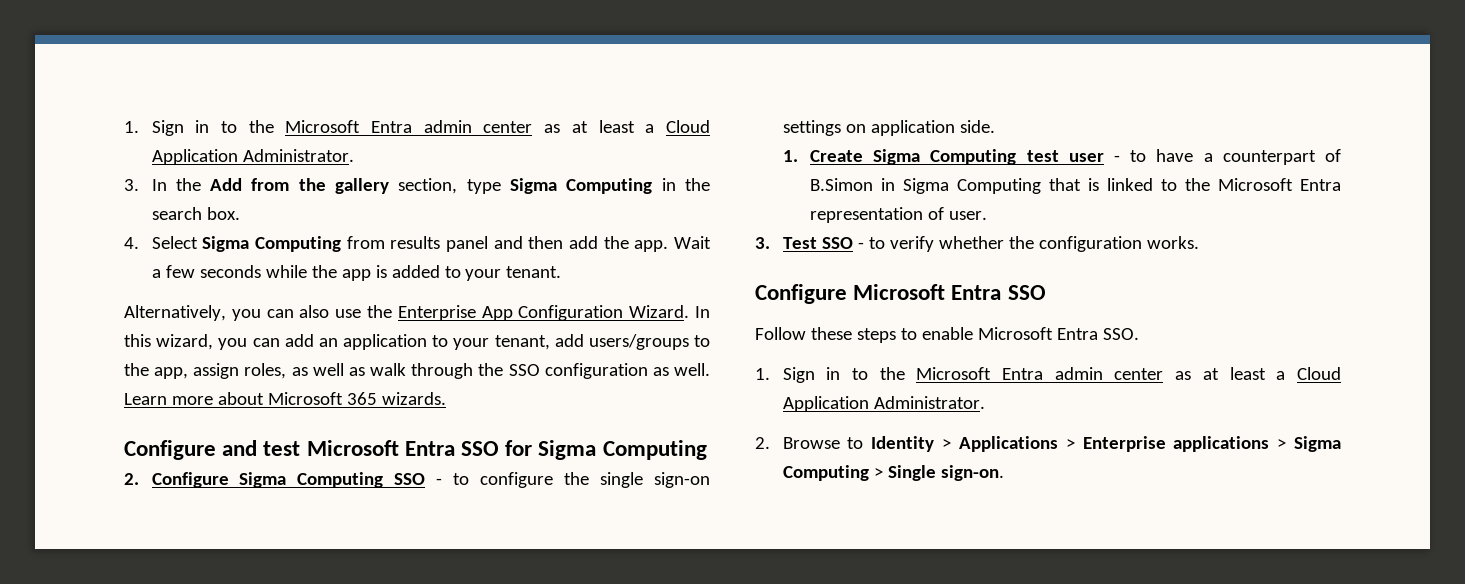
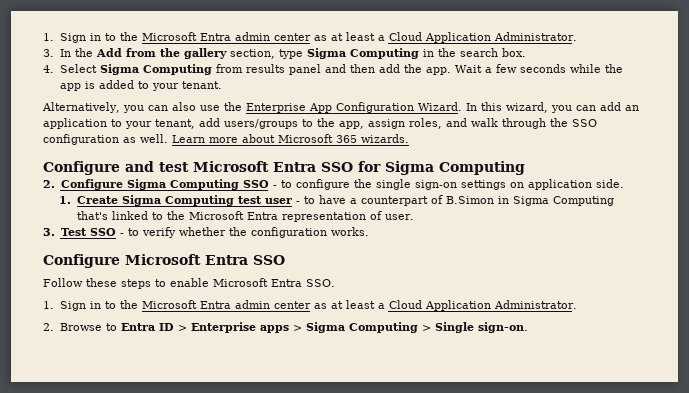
[291,363,365,376] as well as -> [446,118,467,127] and
[1049,178,1100,191] that is -> [76,211,108,220] that's
[871,436,1058,452] Identity > Applications -> [120,323,174,331] Entra ID
[1173,436,1270,452] applications -> [259,325,289,333] apps

